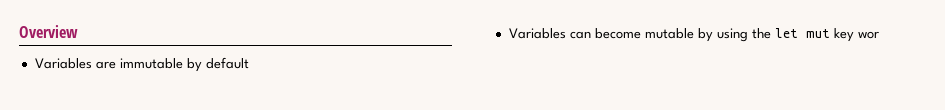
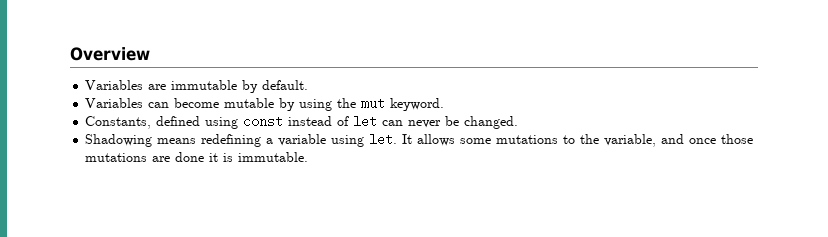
[205,57,249,69] default -> [262,80,309,90] default.
[774,28,879,42] let mut key wor -> [361,98,445,111] [85,115,519,129] [85,133,754,147] [85,152,309,162] mut keyword. // Constants, defined using const instead of let can never be changed. // Shadowing means redefining a variable using let. It allows some mutations to the variable, and once those mutations are done it is immutable.

